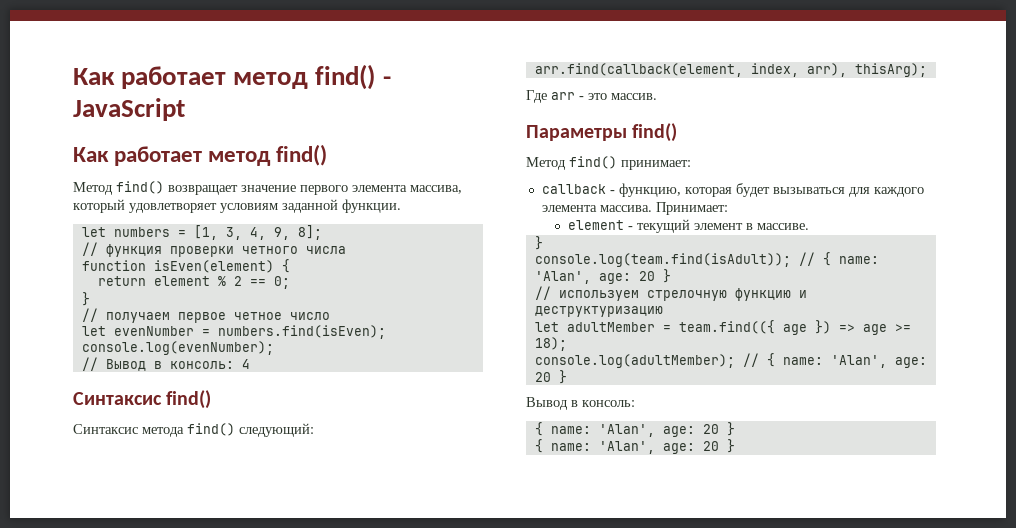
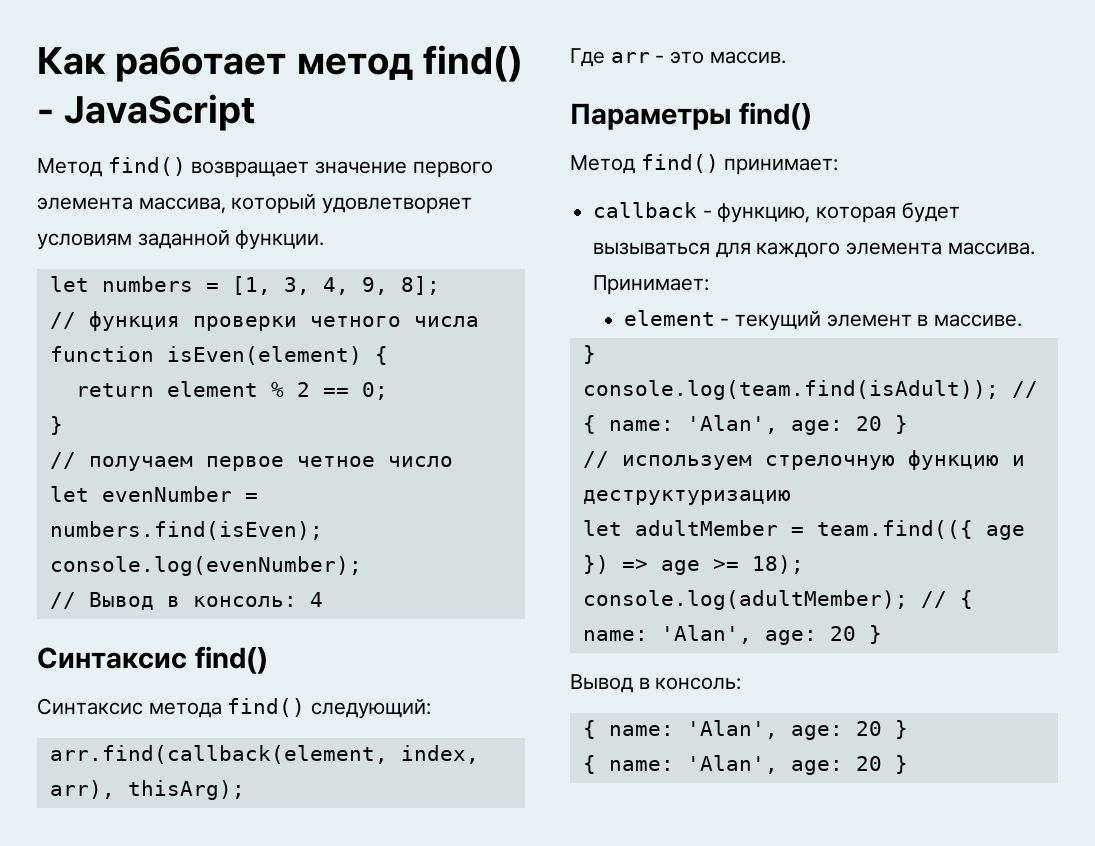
[73,144,328,166] // Как работает метод find() -> (256, 112) none

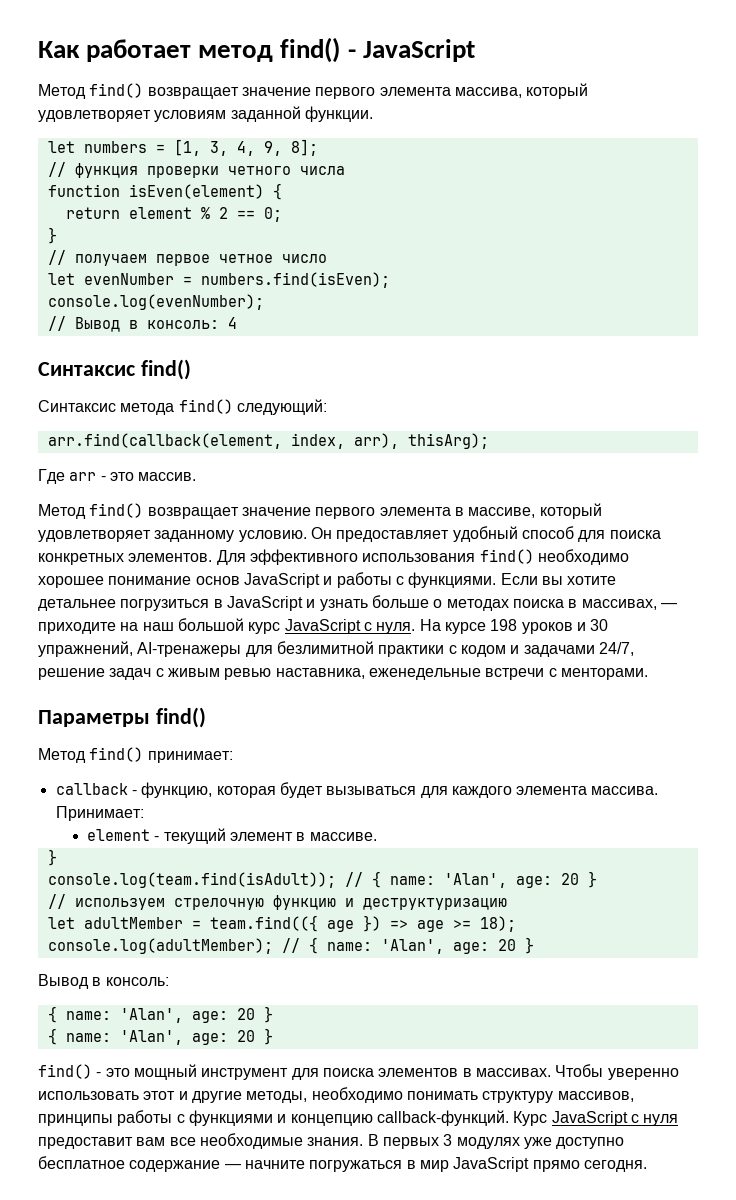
(786, 57) none -> [38,503,602,519] [38,526,661,542] [38,549,629,565] [38,572,617,588] [38,595,677,611] [38,618,609,634] [38,641,634,657] [38,668,648,680] // Метод find() возвращает значение первого элемента в массиве, который удовлетворяет заданному условию. Он предоставляет удобный способ для поиска конкретных элементов. Для эффективного использования find() необходимо хорошее понимание основ JavaScript и работы с функциями. Если вы хотите детальнее погрузиться в JavaScript и узнать больше о методах поиска в массивах, — приходите на наш большой курс JavaScript с нуля. На курсе 198 уроков и 30 упражнений, AI-тренажеры для безлимитной практики с кодом и задачами 24/7, решение задач с живым ревью наставника, еженедельные встречи с менторами.
(908, 764) none -> [38,1064,679,1080] [38,1087,634,1103] [38,1110,679,1126] [38,1133,625,1149] [38,1156,647,1172] // find() - это мощный инструмент для поиска элементов в массивах. Чтобы уверенно использовать этот и другие методы, необходимо понимать структуру массивов, принципы работы с функциями и концепцию callback-функций. Курс JavaScript с нуля предоставит вам все необходимые знания. В первых 3 модулях уже доступно бесплатное содержание — начните погружаться в мир JavaScript прямо сегодня.

